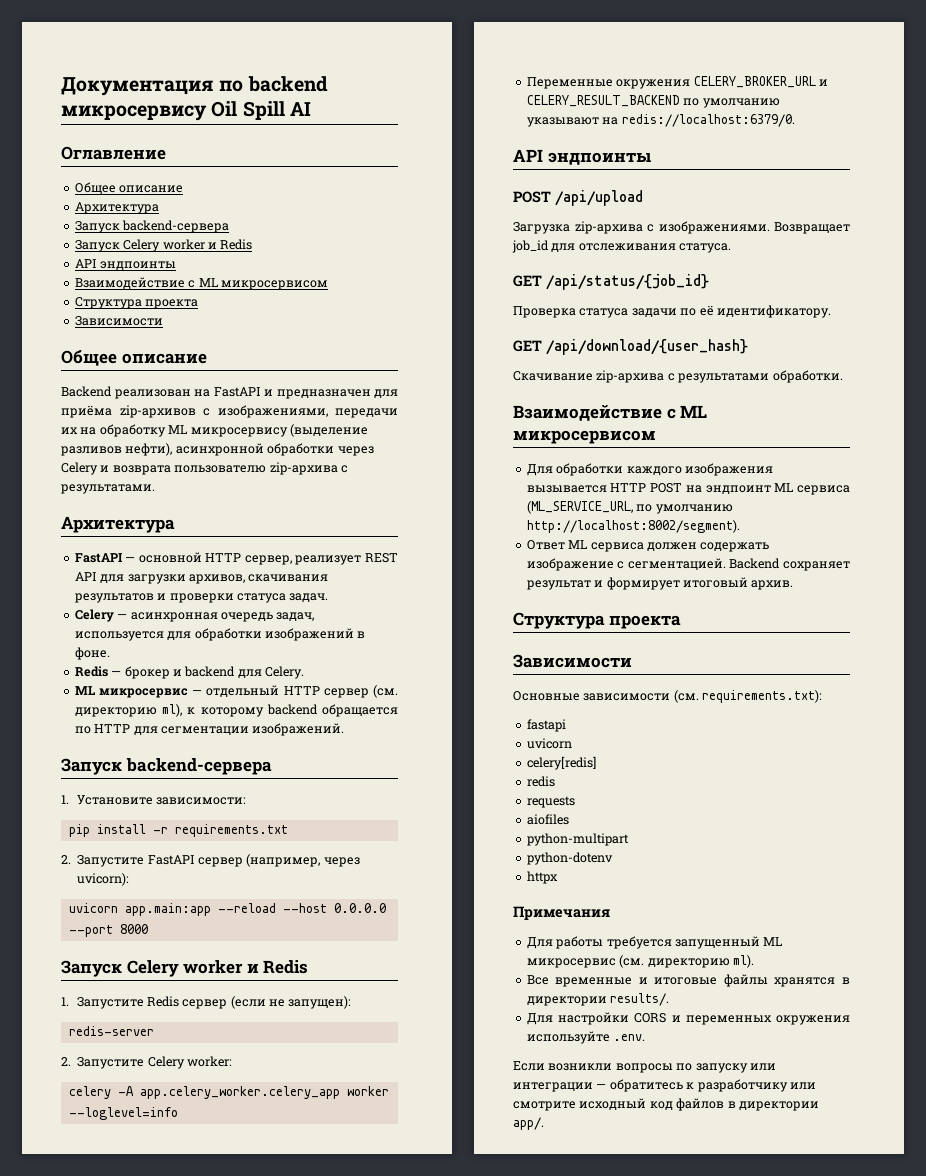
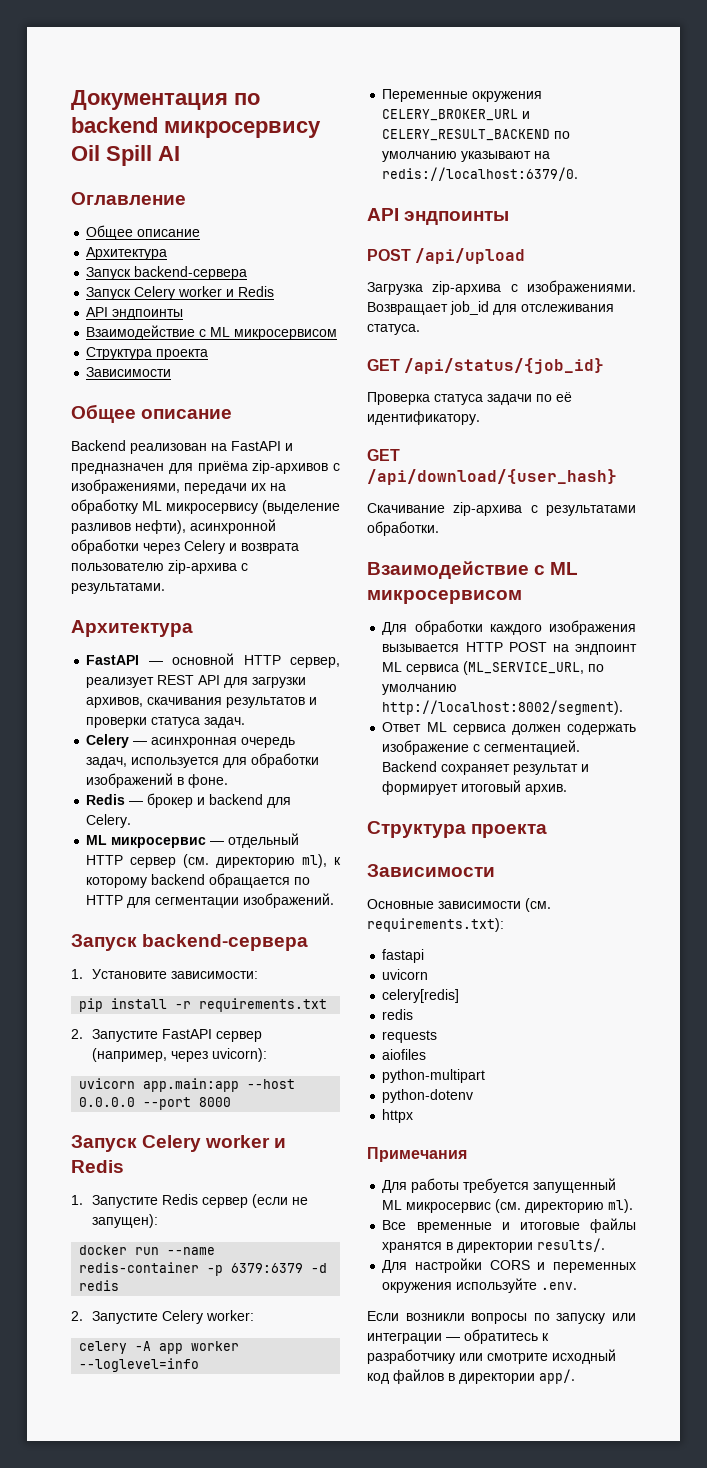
[217,903,276,913] --reload -> (240, 1085) none
[68,1026,154,1036] redis-server -> [79,1245,216,1255] [79,1262,328,1276] [79,1280,120,1291] docker run --name redis-container -p 6379:6379 -d redis
[139,1086,340,1099] app.celery_worker.celery_app -> [159,1343,184,1354] app

